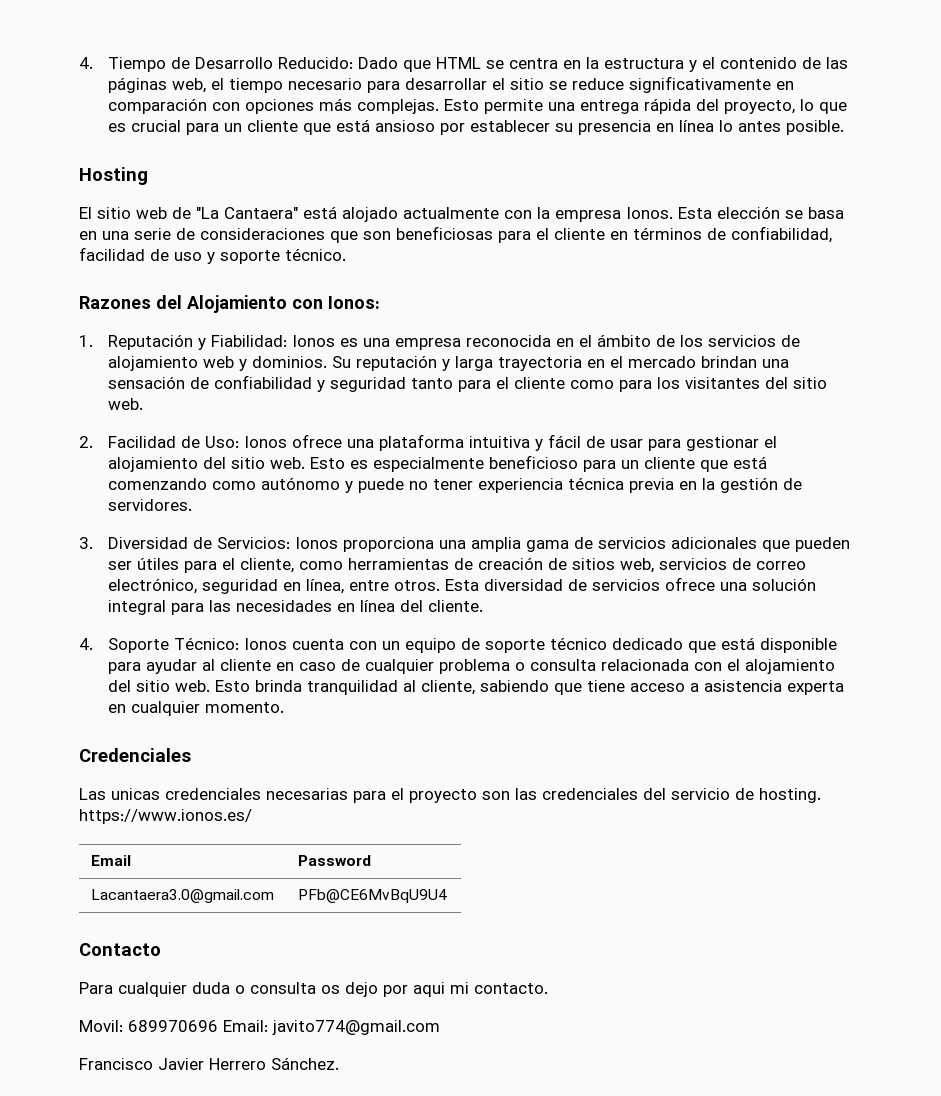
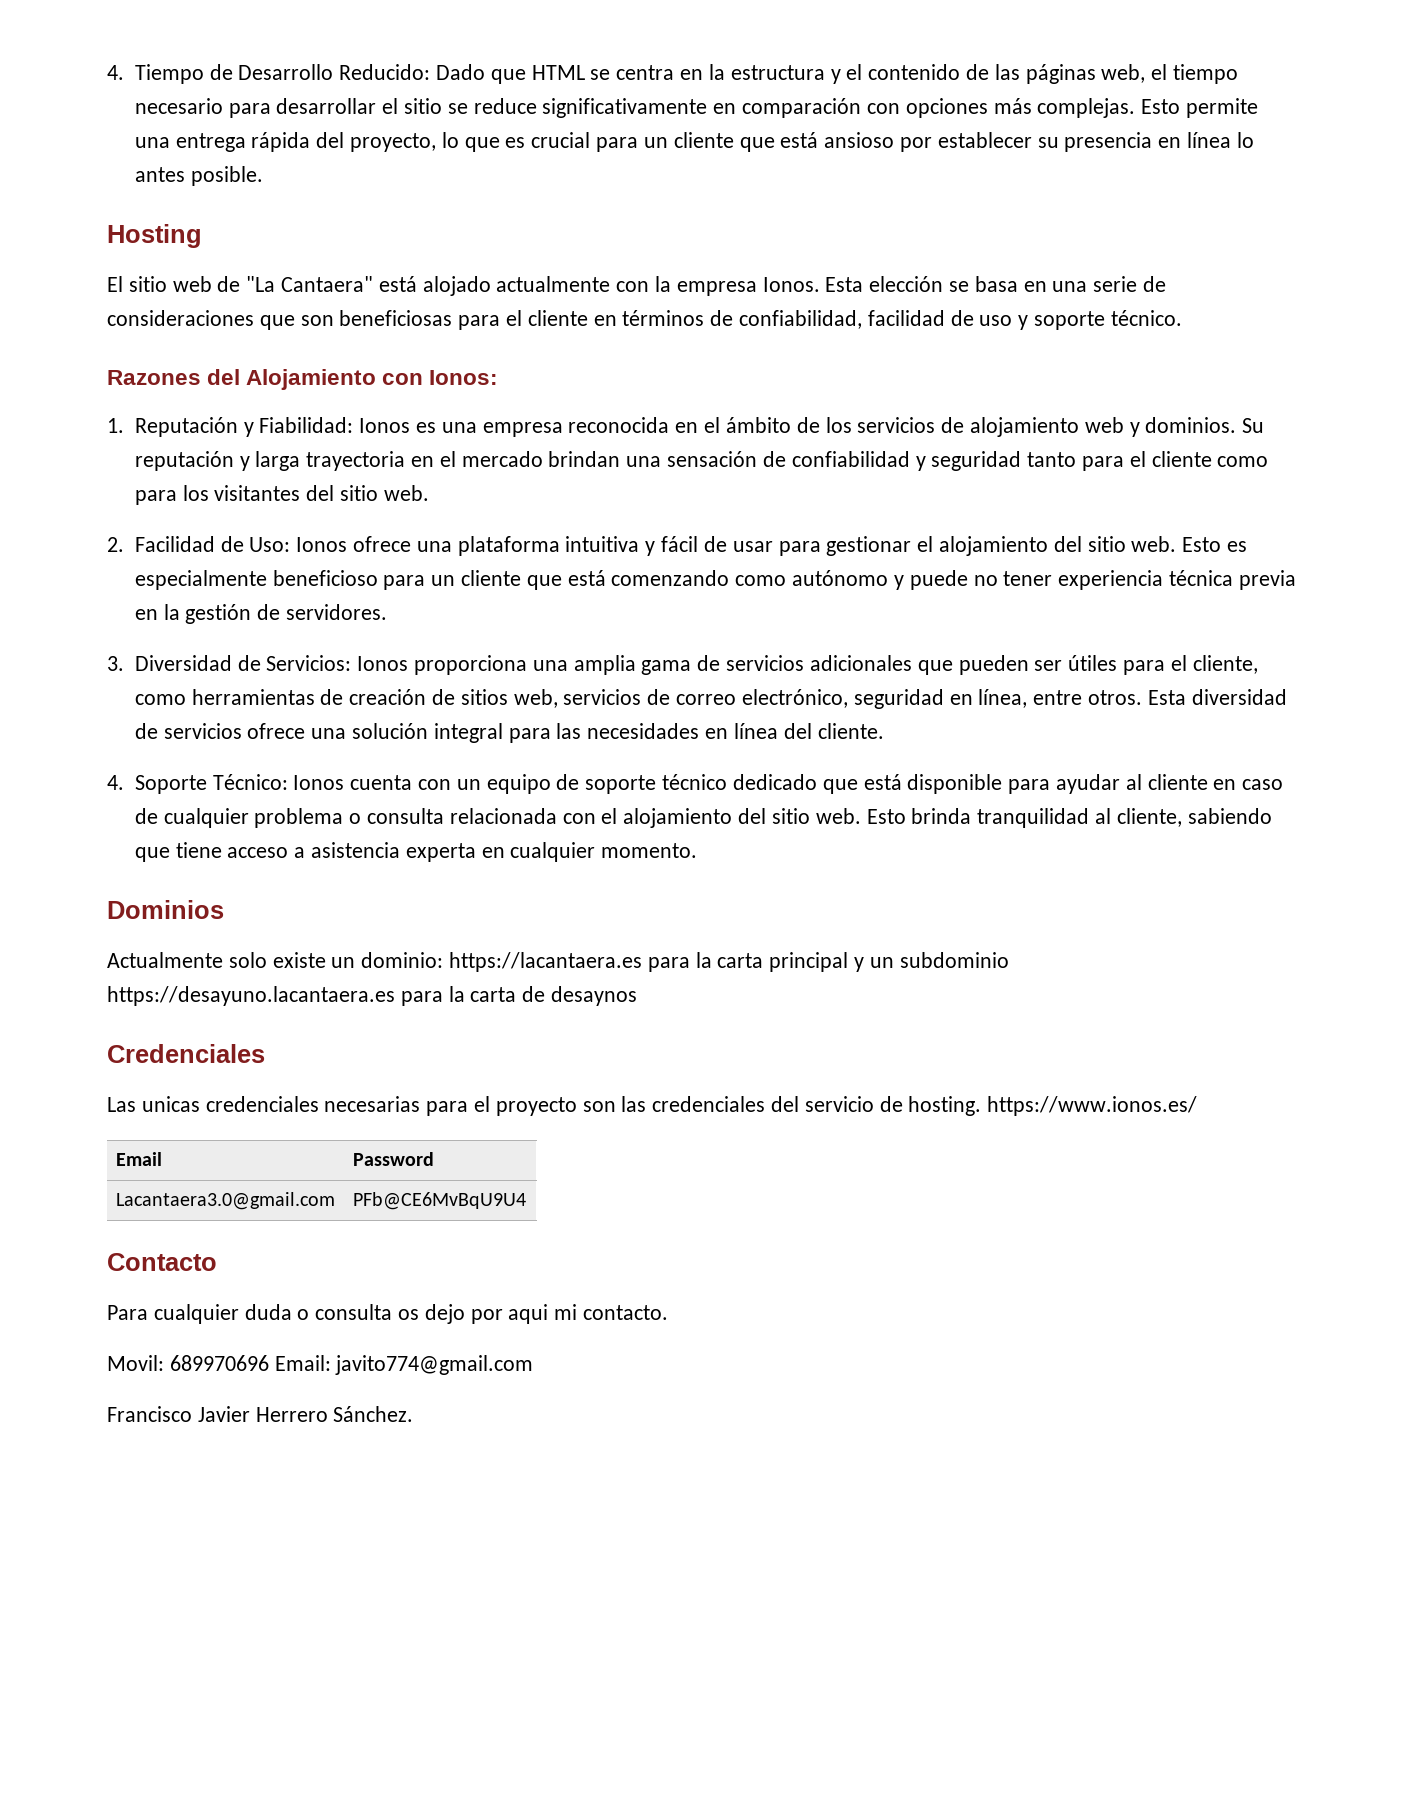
(284, 707) none -> [107,900,224,919] [107,952,1009,972] [107,986,638,1006] // Dominios // Actualmente solo existe un dominio: https://lacantaera.es para la carta principal y un subdominio https://desayuno.lacantaera.es para la carta de desaynos

